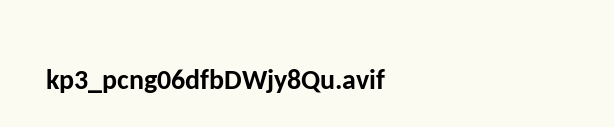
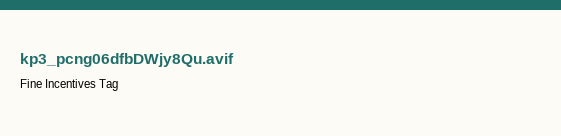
(385, 81) none -> [20,79,119,91] // Fine Incentives Tag

